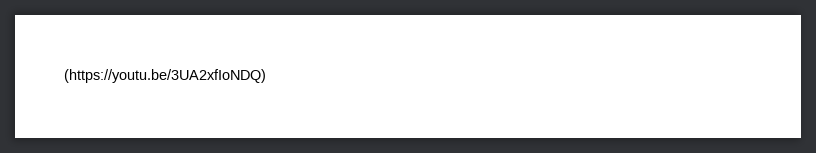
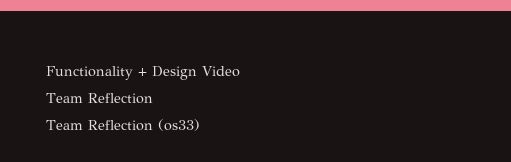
[64,69,266,83] (https://youtu.be/3UA2xfIoNDQ) -> [46,66,240,80] [46,93,153,104] [46,119,200,131] Functionality + Design Video // Team Reflection // Team Reflection (os33)

